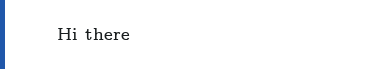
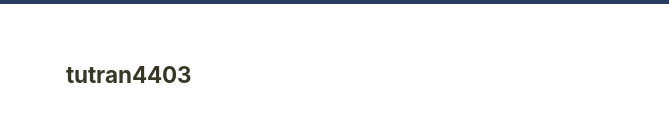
[57,28,130,40] Hi there -> [66,66,192,83] tutran4403

